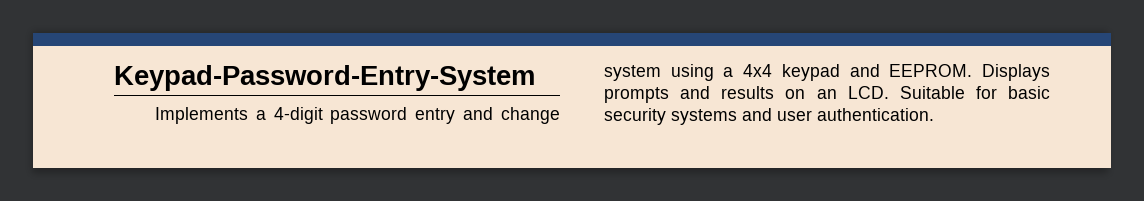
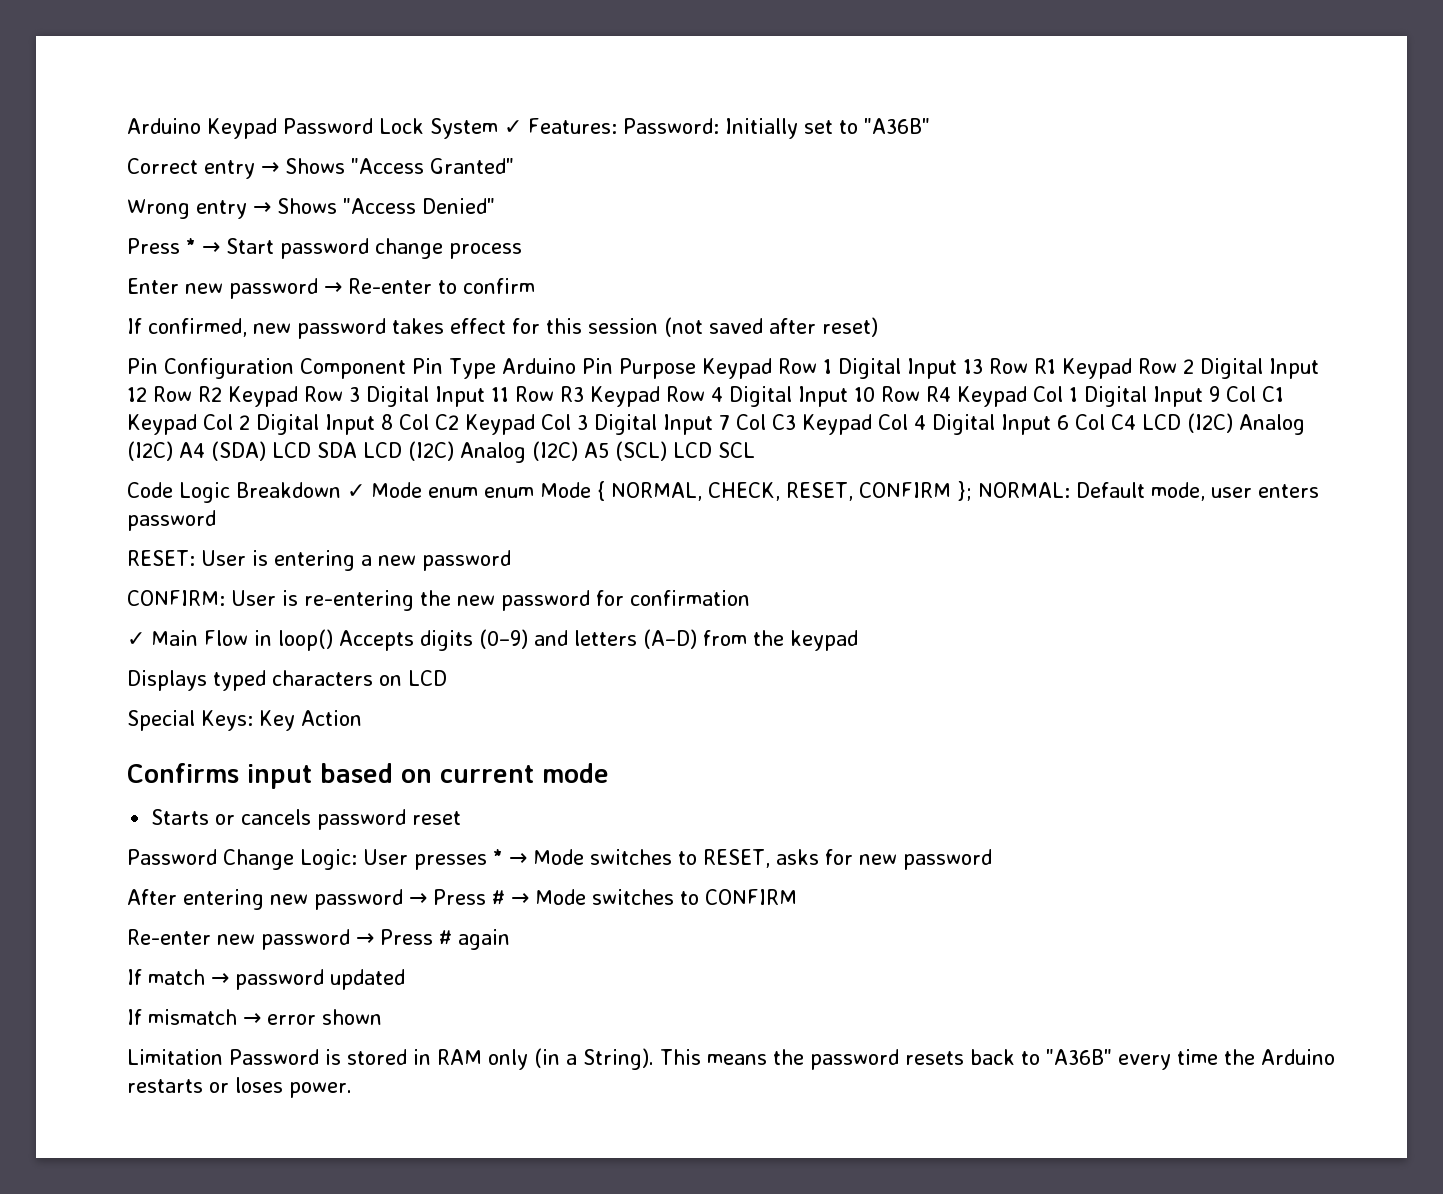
[114,65,535,91] [154,107,560,124] [604,64,1050,81] [604,86,1050,103] [604,108,934,125] Keypad-Password-Entry-System // Implements a 4-digit password entry and change system using a 4x4 keypad and EEPROM. Displays prompts and results on an LCD. Suitable for basic security systems and user authentication. -> [127,118,930,139] [127,158,514,179] [127,198,495,219] [127,238,522,259] [127,278,535,299] [127,317,878,339] [127,358,1319,379] [127,386,1284,407] [127,413,1305,435] [127,441,755,463] [127,481,1319,503] [127,510,216,531] [127,550,511,571] [127,590,750,611] [127,629,858,651] [127,670,447,691] [127,710,362,731] [127,763,609,789] [151,809,462,830] [127,849,992,870] [127,889,797,910] [127,929,510,950] [127,969,405,990] [127,1009,382,1025] [127,1048,1335,1070] [127,1077,352,1098] Arduino Keypad Password Lock System ✓ Features: Password: Initially set to "A36B" // Correct entry → Shows "Access Granted" // Wrong entry → Shows "Access Denied" // Press * → Start password change process // Enter new password → Re-enter to confirm // If confirmed, new password takes effect for this session (not saved after reset) // Pin Configuration Component Pin Type Arduino Pin Purpose Keypad Row 1 Digital Input 13 Row R1 Keypad Row 2 Digital Input 12 Row R2 Keypad Row 3 Digital Input 11 Row R3 Keypad Row 4 Digital Input 10 Row R4 Keypad Col 1 Digital Input 9 Col C1 Keypad Col 2 Digital Input 8 Col C2 Keypad Col 3 Digital Input 7 Col C3 Keypad Col 4 Digital Input 6 Col C4 LCD (I2C) Analog (I2C) A4 (SDA) LCD SDA LCD (I2C) Analog (I2C) A5 (SCL) LCD SCL // Code Logic Breakdown ✓ Mode enum enum Mode { NORMAL, CHECK, RESET, CONFIRM }; NORMAL: Default mode, user enters password // RESET: User is entering a new password // CONFIRM: User is re-entering the new password for confirmation // ✓ Main Flow in loop() Accepts digits (0–9) and letters (A–D) from the keypad // Displays typed characters on LCD // Special Keys: Key Action // Confirms input based on current mode // Starts or cancels password reset // Password Change Logic: User presses * → Mode switches to RESET, asks for new password // After entering new password → Press # → Mode switches to CONFIRM // Re-enter new password → Press # again // If match → password updated // If mismatch → error shown // Limitation Password is stored in RAM only (in a String). This means the password resets back to "A36B" every time the Arduino restarts or loses power.

